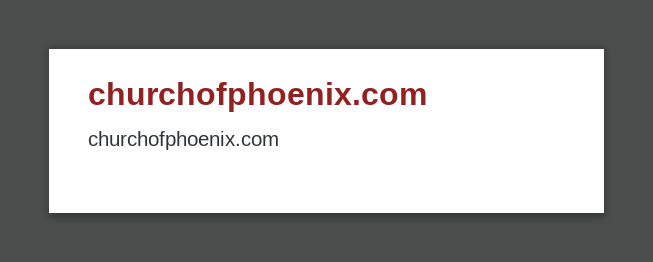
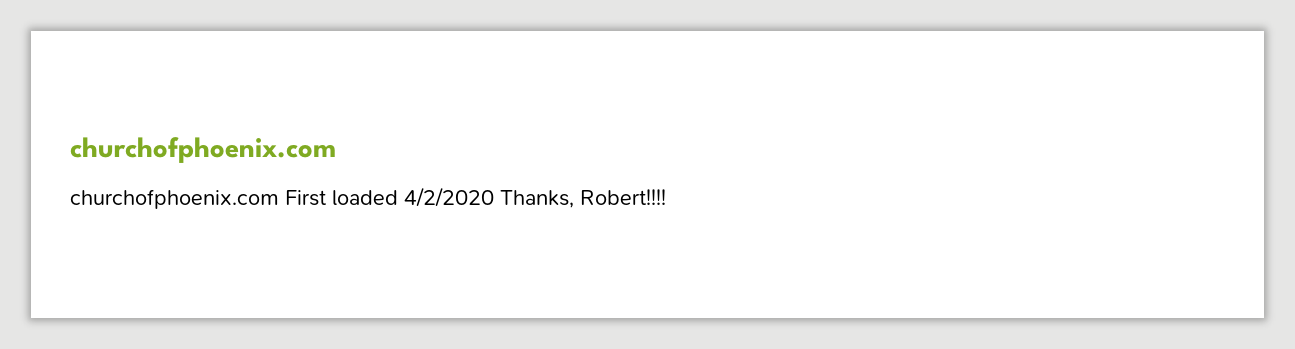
(279, 140) none -> [285,187,666,208] First loaded 4/2/2020 Thanks, Robert!!!!

